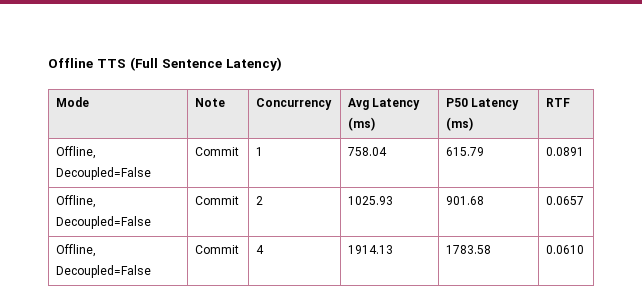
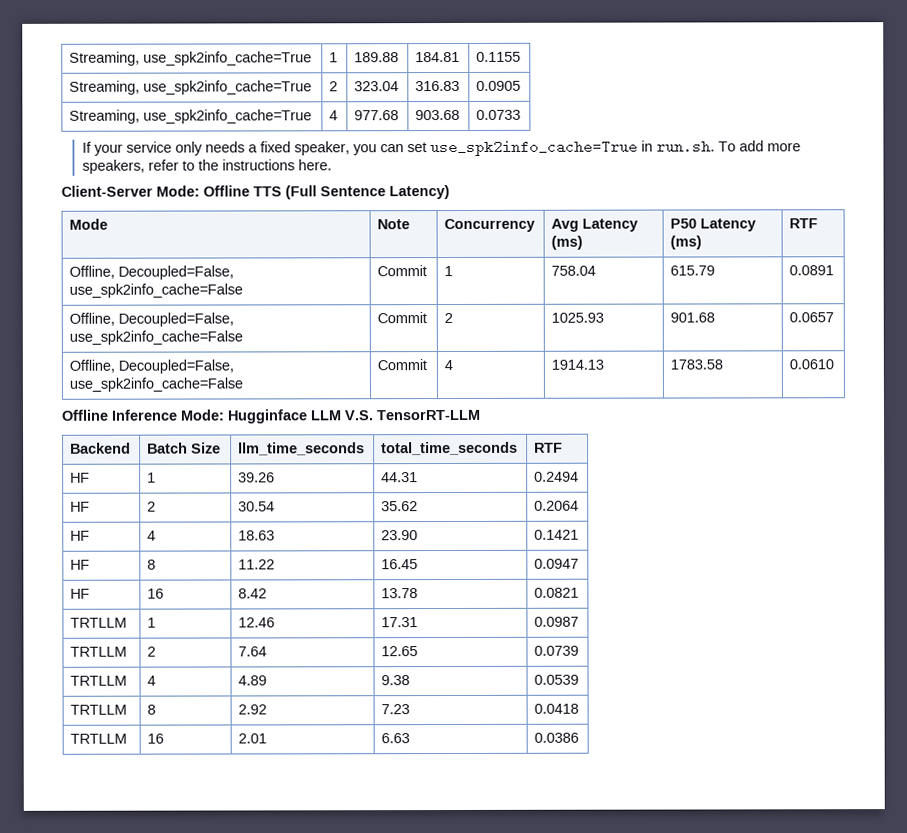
(48, 63) none -> [69,51,313,66] [329,52,339,63] [354,52,400,63] [415,51,461,63] [476,51,522,62] [69,80,313,95] [329,81,339,92] [354,81,400,92] [415,80,461,92] [476,80,522,91] [69,109,313,124] [329,110,339,121] [354,110,400,121] [415,109,461,121] [476,109,522,120] [81,139,801,157] [81,159,332,174] [61,185,200,197] Streaming, use_spk2info_cache=True | 1 | 189.88 | 184.81 | 0.1155 // Streaming, use_spk2info_cache=True | 2 | 323.04 | 316.83 | 0.0905 // Streaming, use_spk2info_cache=True | 4 | 977.68 | 903.68 | 0.0733 // If your service only needs a fixed speaker, you can set use_spk2info_cache=True in run.sh. To add more speakers, refer to the instructions here. // Client-Server Mode:
[55,167,151,180] Decoupled=False -> [118,265,235,280] [69,283,244,298] Decoupled=False, use_spk2info_cache=False
[55,216,151,229] Decoupled=False -> [118,312,235,327] [69,330,244,345] Decoupled=False, use_spk2info_cache=False
[55,265,151,278] Decoupled=False -> [118,359,235,374] [69,377,244,392] Decoupled=False, use_spk2info_cache=False
(584, 249) none -> [61,409,481,424] [70,442,132,454] [147,442,222,454] [238,442,366,456] [381,441,519,456] [534,442,564,453] [70,472,91,483] [147,472,157,483] [238,472,276,483] [381,472,419,483] [534,471,580,482] [70,501,91,512] [147,501,157,512] [238,501,276,512] [381,501,419,512] [534,500,580,511] [70,530,91,541] [147,530,157,541] [238,530,276,541] [381,530,419,541] [534,529,580,540] [70,559,91,570] [147,559,157,570] [238,559,276,570] [381,559,419,570] [534,558,580,569] [70,588,91,599] [147,588,165,599] [238,588,268,599] [381,588,419,599] [534,587,580,598] [70,617,128,628] [147,617,157,628] [238,617,276,628] [381,617,419,628] [534,616,580,627] [70,646,128,657] [147,646,157,657] [238,646,268,657] [381,646,419,657] [534,645,580,656] [70,675,128,686] [147,675,157,686] [238,675,268,686] [381,675,411,686] [534,674,580,685] [70,704,128,715] [147,704,157,715] [238,704,268,715] [381,704,411,715] [534,703,580,714] [70,733,128,744] [147,733,165,744] [238,733,268,744] [381,733,411,744] [534,732,580,743] // Offline Inference Mode: Hugginface LLM V.S. TensorRT-LLM // Backend | Batch Size | llm_time_seconds | total_time_seconds | RTF // HF | 1 | 39.26 | 44.31 | 0.2494 // HF | 2 | 30.54 | 35.62 | 0.2064 // HF | 4 | 18.63 | 23.90 | 0.1421 // HF | 8 | 11.22 | 16.45 | 0.0947 // HF | 16 | 8.42 | 13.78 | 0.0821 // TRTLLM | 1 | 12.46 | 17.31 | 0.0987 // TRTLLM | 2 | 7.64 | 12.65 | 0.0739 // TRTLLM | 4 | 4.89 | 9.38 | 0.0539 // TRTLLM | 8 | 2.92 | 7.23 | 0.0418 // TRTLLM | 16 | 2.01 | 6.63 | 0.0386

